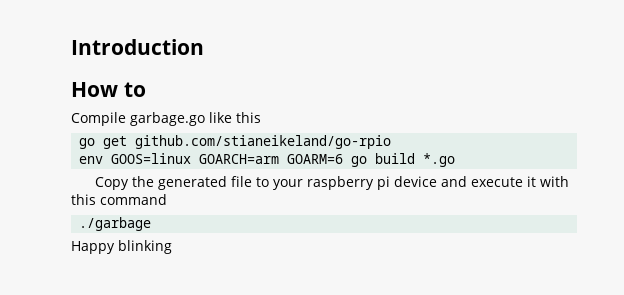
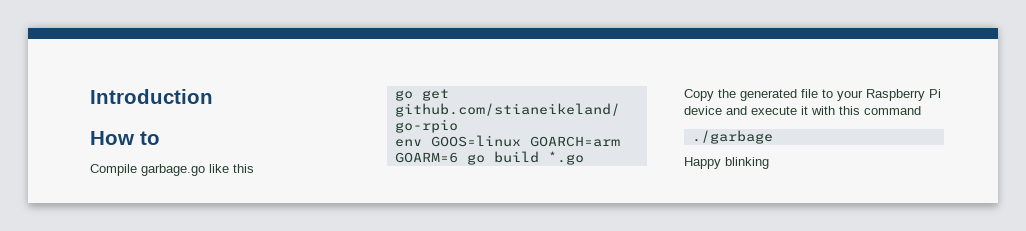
[307,176,391,190] raspberry pi -> [866,89,941,101] Raspberry Pi

